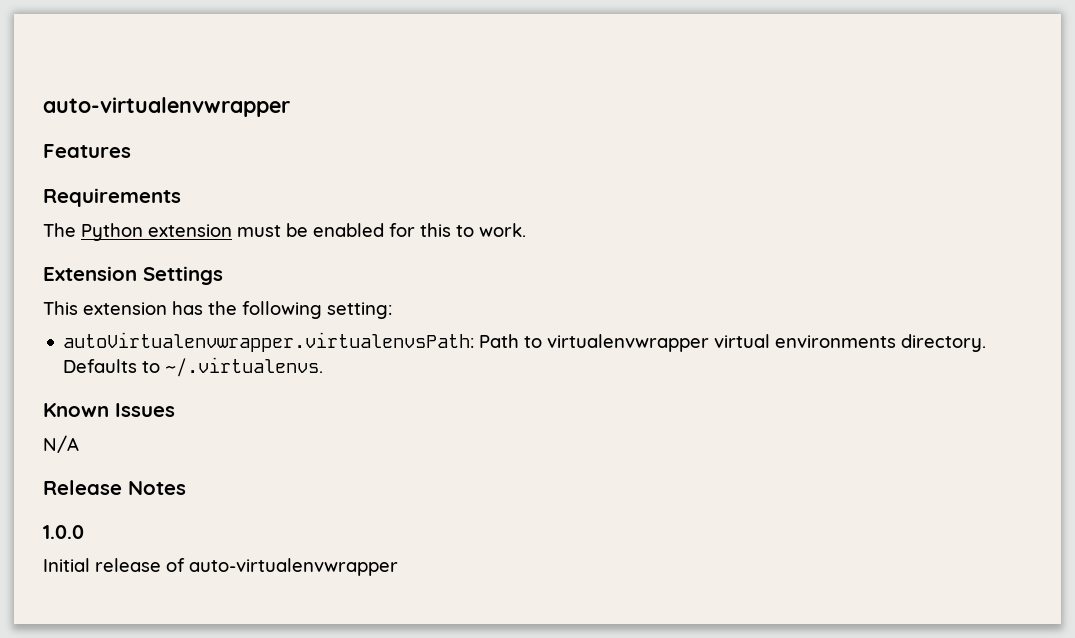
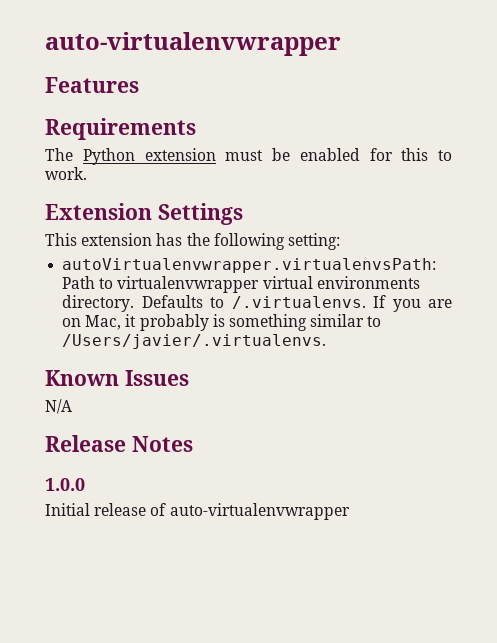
[165,357,324,377] ~/.virtualenvs. -> [231,295,452,312] [62,314,382,331] [62,334,327,349] /.virtualenvs. If you are on Mac, it probably is something similar to /Users/javier/.virtualenvs.

